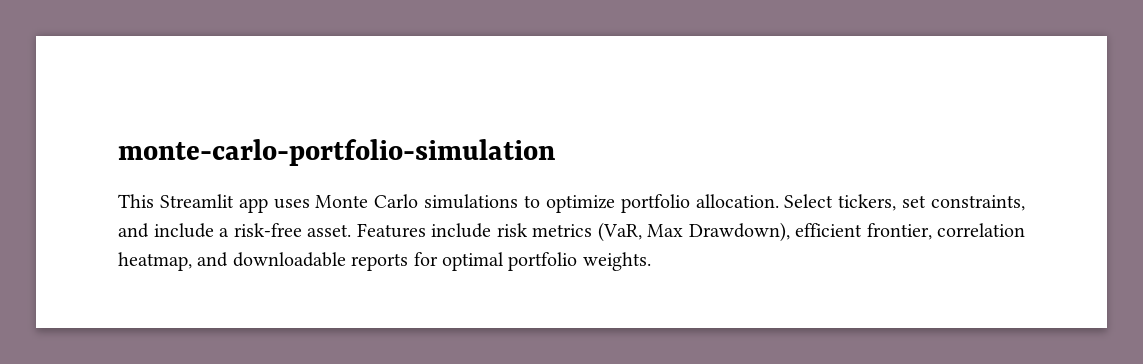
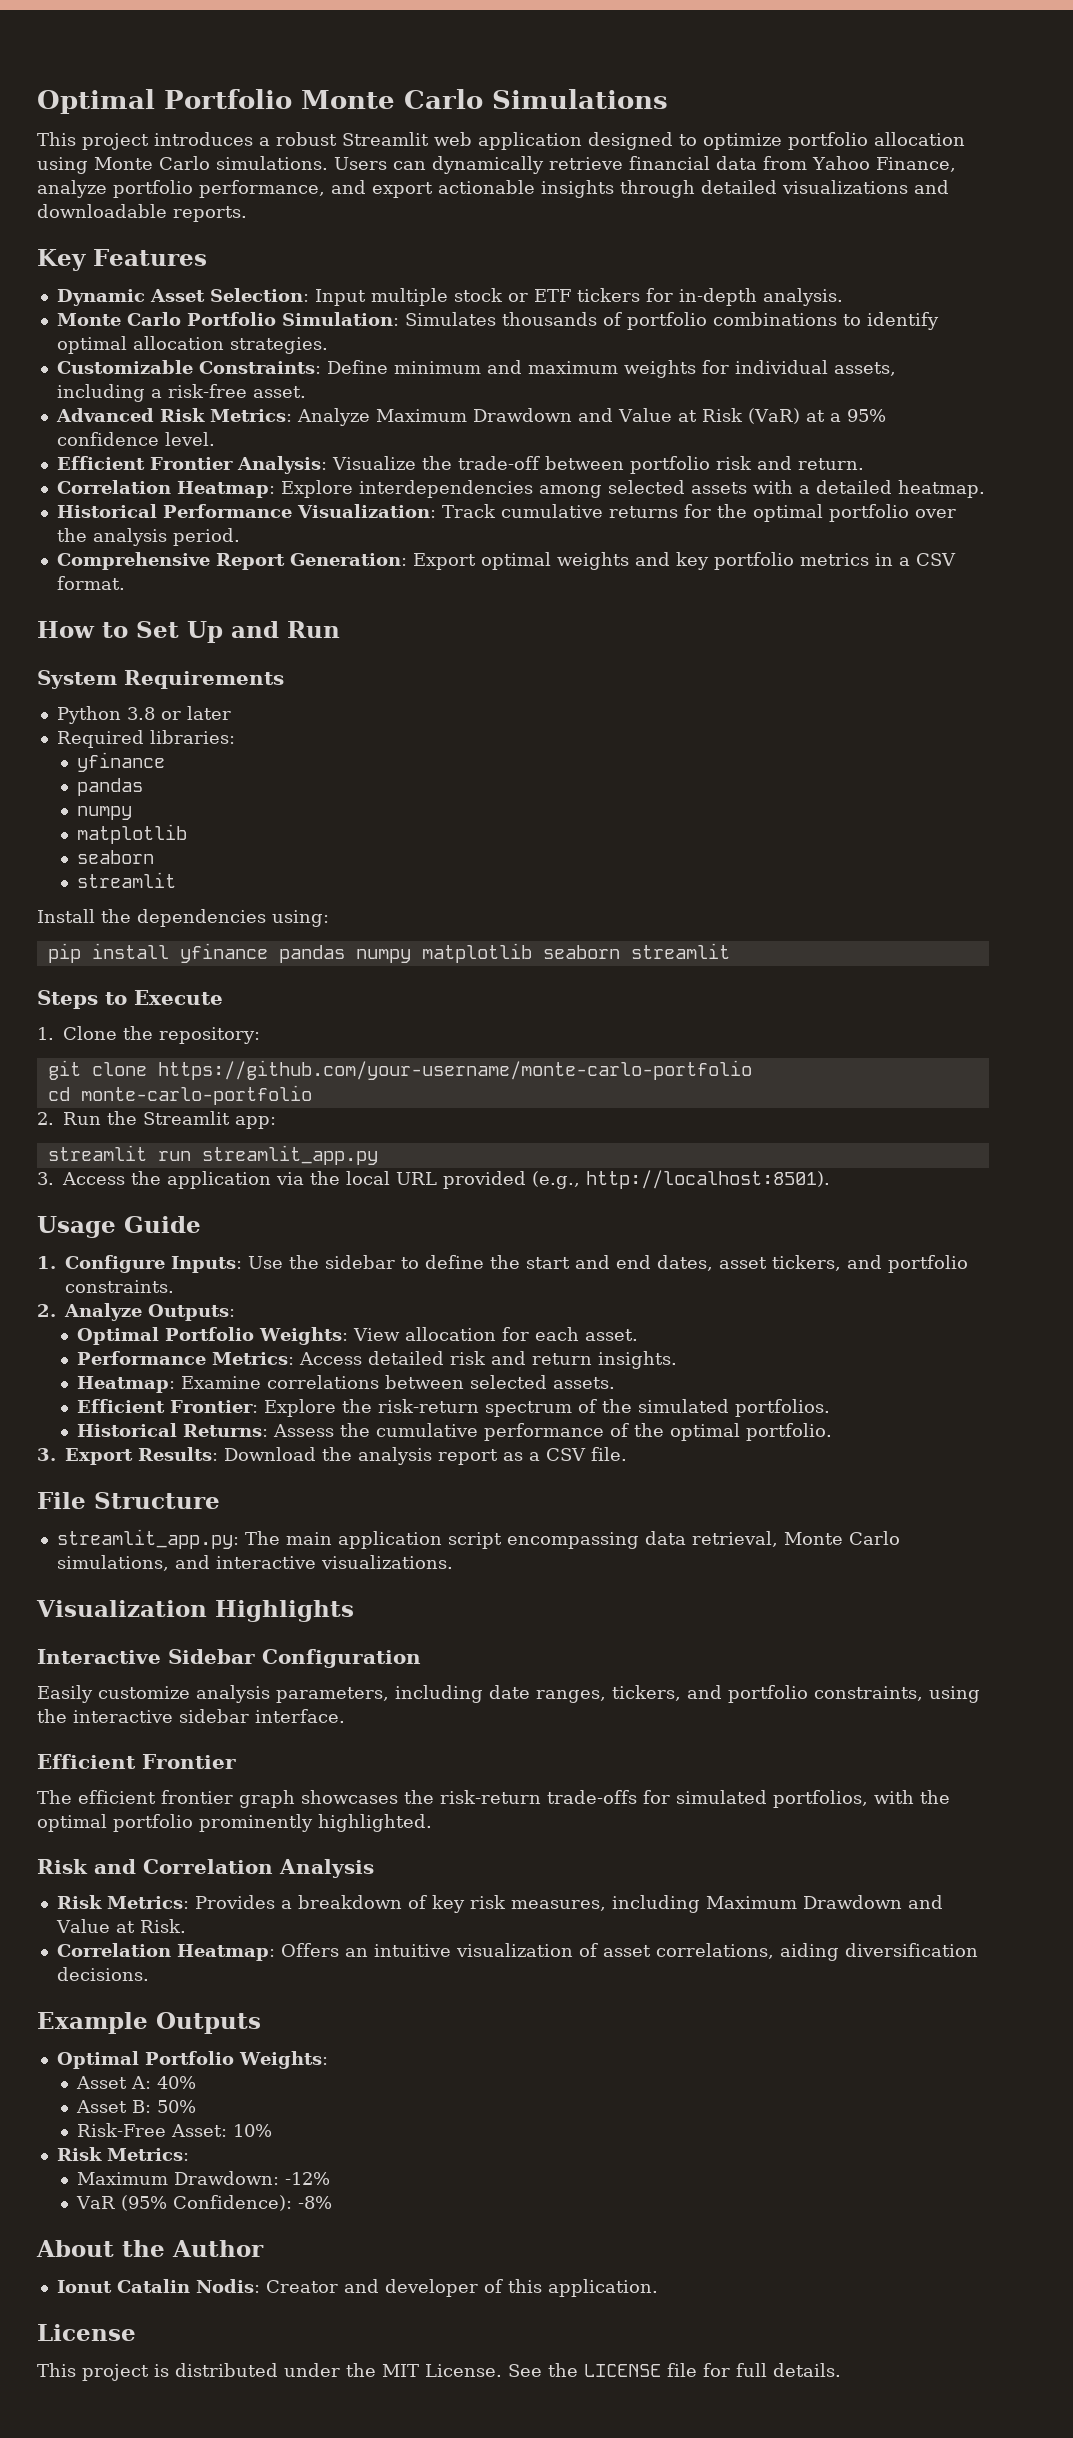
[118,139,555,166] [118,194,1025,213] [118,222,1025,242] [118,252,651,271] monte-carlo-portfolio-simulation // This Streamlit app uses Monte Carlo simulations to optimize portfolio allocation. Select tickers, set constraints, and include a risk-free asset. Features include risk metrics (VaR, Max Drawdown), efficient frontier, correlation heatmap, and downloadable reports for optimal portfolio weights. -> [37,89,668,114] [37,132,965,150] [37,156,956,174] [37,180,949,198] [37,204,247,222] [37,249,207,271] [56,288,843,306] [56,312,939,330] [56,336,328,354] [56,360,896,378] [56,384,306,402] [55,408,886,426] [56,432,215,446] [56,456,864,474] [56,480,985,498] [56,504,956,522] [56,528,240,546] [56,552,956,570] [56,576,125,590] [37,621,340,643] [37,670,284,689] [56,706,231,724] [56,730,235,748] [77,752,166,772] [77,778,144,796] [77,806,133,820] [77,824,188,844] [77,850,155,864] [77,872,177,888] [37,909,329,927] [47,943,730,963] [37,990,223,1009] [37,1026,260,1044] [47,1060,752,1080] [47,1085,312,1105] [37,1111,276,1129] [47,1145,378,1165] [37,1170,830,1189] [37,1216,201,1238] [37,1255,968,1273] [65,1280,174,1293] [37,1303,235,1321] [77,1327,639,1345] [77,1351,678,1369] [77,1375,616,1393] [77,1399,831,1417] [77,1423,833,1441] [37,1447,627,1465] [37,1492,220,1509] [56,1529,900,1549] [56,1555,453,1571] [36,1600,354,1622] [37,1649,421,1668] [37,1685,980,1703] [37,1709,345,1723] [37,1754,236,1769] [37,1790,950,1808] [37,1814,432,1832] [37,1859,374,1878] [56,1895,943,1913] [55,1919,186,1933] [56,1943,978,1961] [56,1967,149,1981] [37,2012,261,2034] [56,2051,328,2069] [76,2076,197,2089] [76,2100,197,2113] [77,2123,273,2137] [56,2147,189,2161] [77,2171,331,2185] [76,2195,333,2211] [36,2240,264,2257] [56,2279,658,2297] [37,2324,136,2341] [37,2363,841,2381] Optimal Portfolio Monte Carlo Simulations // This project introduces a robust Streamlit web application designed to optimize portfolio allocation using Monte Carlo simulations. Users can dynamically retrieve financial data from Yahoo Finance, analyze portfolio performance, and export actionable insights through detailed visualizations and downloadable reports. // Key Features // Dynamic Asset Selection: Input multiple stock or ETF tickers for in-depth analysis. // Monte Carlo Portfolio Simulation: Simulates thousands of portfolio combinations to identify optimal allocation strategies. // Customizable Constraints: Define minimum and maximum weights for individual assets, including a risk-free asset. // Advanced Risk Metrics: Analyze Maximum Drawdown and Value at Risk (VaR) at a 95% confidence level. // Efficient Frontier Analysis: Visualize the trade-off between portfolio risk and return. // Correlation Heatmap: Explore interdependencies among selected assets with a detailed heatmap. // Historical Performance Visualization: Track cumulative returns for the optimal portfolio over the analysis period. // Comprehensive Report Generation: Export optimal weights and key portfolio metrics in a CSV format. // How to Set Up and Run // System Requirements // Python 3.8 or later // Required libraries: // yfinance // pandas // numpy // matplotlib // seaborn // streamlit // Install the dependencies using: // pip install yfinance pandas numpy matplotlib seaborn streamlit // Steps to Execute // 1. Clone the repository: // git clone https://github.com/your-username/monte-carlo-portfolio // cd monte-carlo-portfolio // 2. Run the Streamlit app: // streamlit run streamlit_app.py // 3. Access the application via the local URL provided (e.g., http://localhost:8501). // Usage Guide // 1. Configure Inputs: Use the sidebar to define the start and end dates, asset tickers, and portfolio constraints. // 2. Analyze Outputs: // Optimal Portfolio Weights: View allocation for each asset. // Performance Metrics: Access detailed risk and return insights. // Heatmap: Examine correlations between selected assets. // Efficient Frontier: Explore the risk-return spectrum of the simulated portfolios. // Historical Returns: Assess the cumulative performance of the optimal portfolio. // 3. Export Results: Download the analysis report as a CSV file. // File Structure // streamlit_app.py: The main application script encompassing data retrieval, Monte Carlo simulations, and interactive visualizations. // Visualization Highlights // Interactive Sidebar Configuration // Easily customize analysis parameters, including date ranges, tickers, and portfolio constraints, using the interactive sidebar interface. // Efficient Frontier // The efficient frontier graph showcases the risk-return trade-offs for simulated portfolios, with the optimal portfolio prominently highlighted. // Risk and Correlation Analysis // Risk Metrics: Provides a breakdown of key risk measures, including Maximum Drawdown and Value at Risk. // Correlation Heatmap: Offers an intuitive visualization of asset correlations, aiding diversification decisions. // Example Outputs // Optimal Portfolio Weights: // Asset A: 40% // Asset B: 50% // Risk-Free Asset: 10% // Risk Metrics: // Maximum Drawdown: -12% // VaR (95% Confidence): -8% // About the Author // Ionut Catalin Nodis: Creator and developer of this application. // License // This project is distributed under the MIT License. See the LICENSE file for full details.

